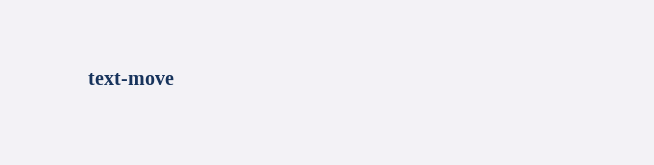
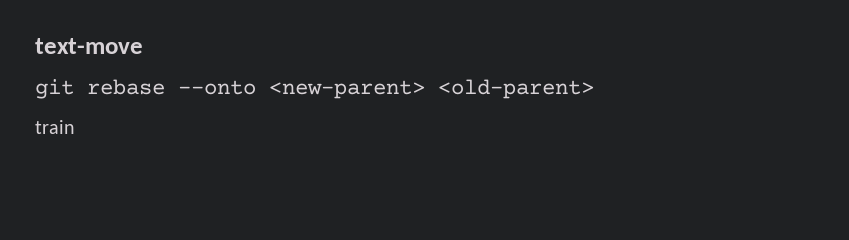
(174, 79) none -> [35,79,594,99] [35,120,75,134] // git rebase --onto <new-parent> <old-parent> // train

